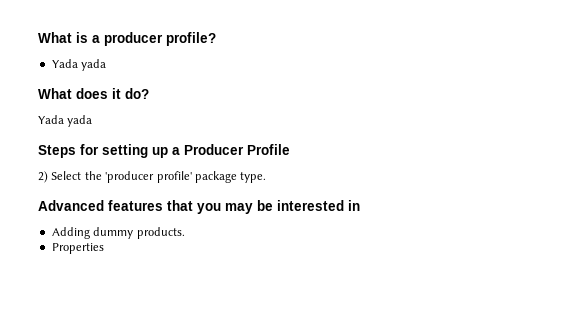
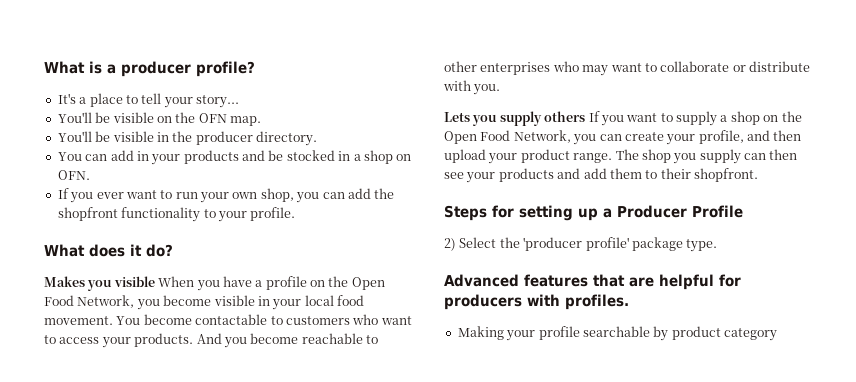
[51,59,107,71] [38,88,149,99] [38,115,93,127] Yada yada // What does it do? // Yada yada -> [57,93,239,108] [57,112,261,126] [57,131,317,146] [57,150,412,165] [57,170,90,180] [57,188,395,203] [57,207,296,222] [44,244,173,257] [44,276,385,291] [44,295,364,310] [44,314,412,325] [44,333,378,348] [444,61,810,76] [443,80,501,95] [444,111,802,126] [444,130,802,145] [444,149,798,164] [444,168,758,183] It's a place to tell your story... // You'll be visible on the OFN map. // You'll be visible in the producer directory. // You can add in your products and be stocked in a shop on OFN. // If you ever want to run your own shop, you can add the shopfront functionality to your profile. // What does it do? // Makes you visible When you have a profile on the Open Food Network, you become visible in your local food movement. You become contactable to customers who want to access your products. And you become reachable to other enterprises who may want to collaborate or distribute with you. // Lets you supply others If you want to supply a shop on the Open Food Network, you can create your profile, and then upload your product range. The shop you supply can then see your products and add them to their shopfront.
[197,200,360,214] [51,227,185,239] [51,243,104,254] you may be interested in // Adding dummy products. // Properties -> [629,274,741,290] [444,294,629,310] [457,326,777,341] are helpful for producers with profiles. // Making your profile searchable by product category

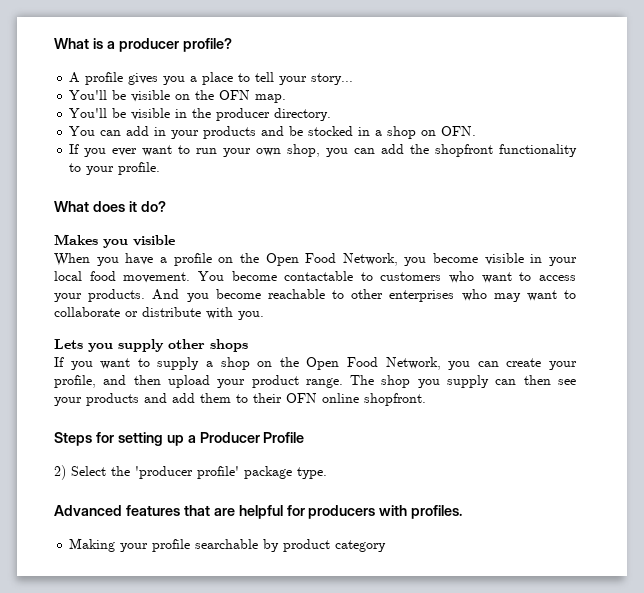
[57,93,76,104] It's -> [69,72,186,85] A profile gives you
(155, 281) none -> (175, 240) //
[544,111,586,122] others -> [168,339,248,352] other shops //
(691, 173) none -> [286,393,359,403] OFN online

